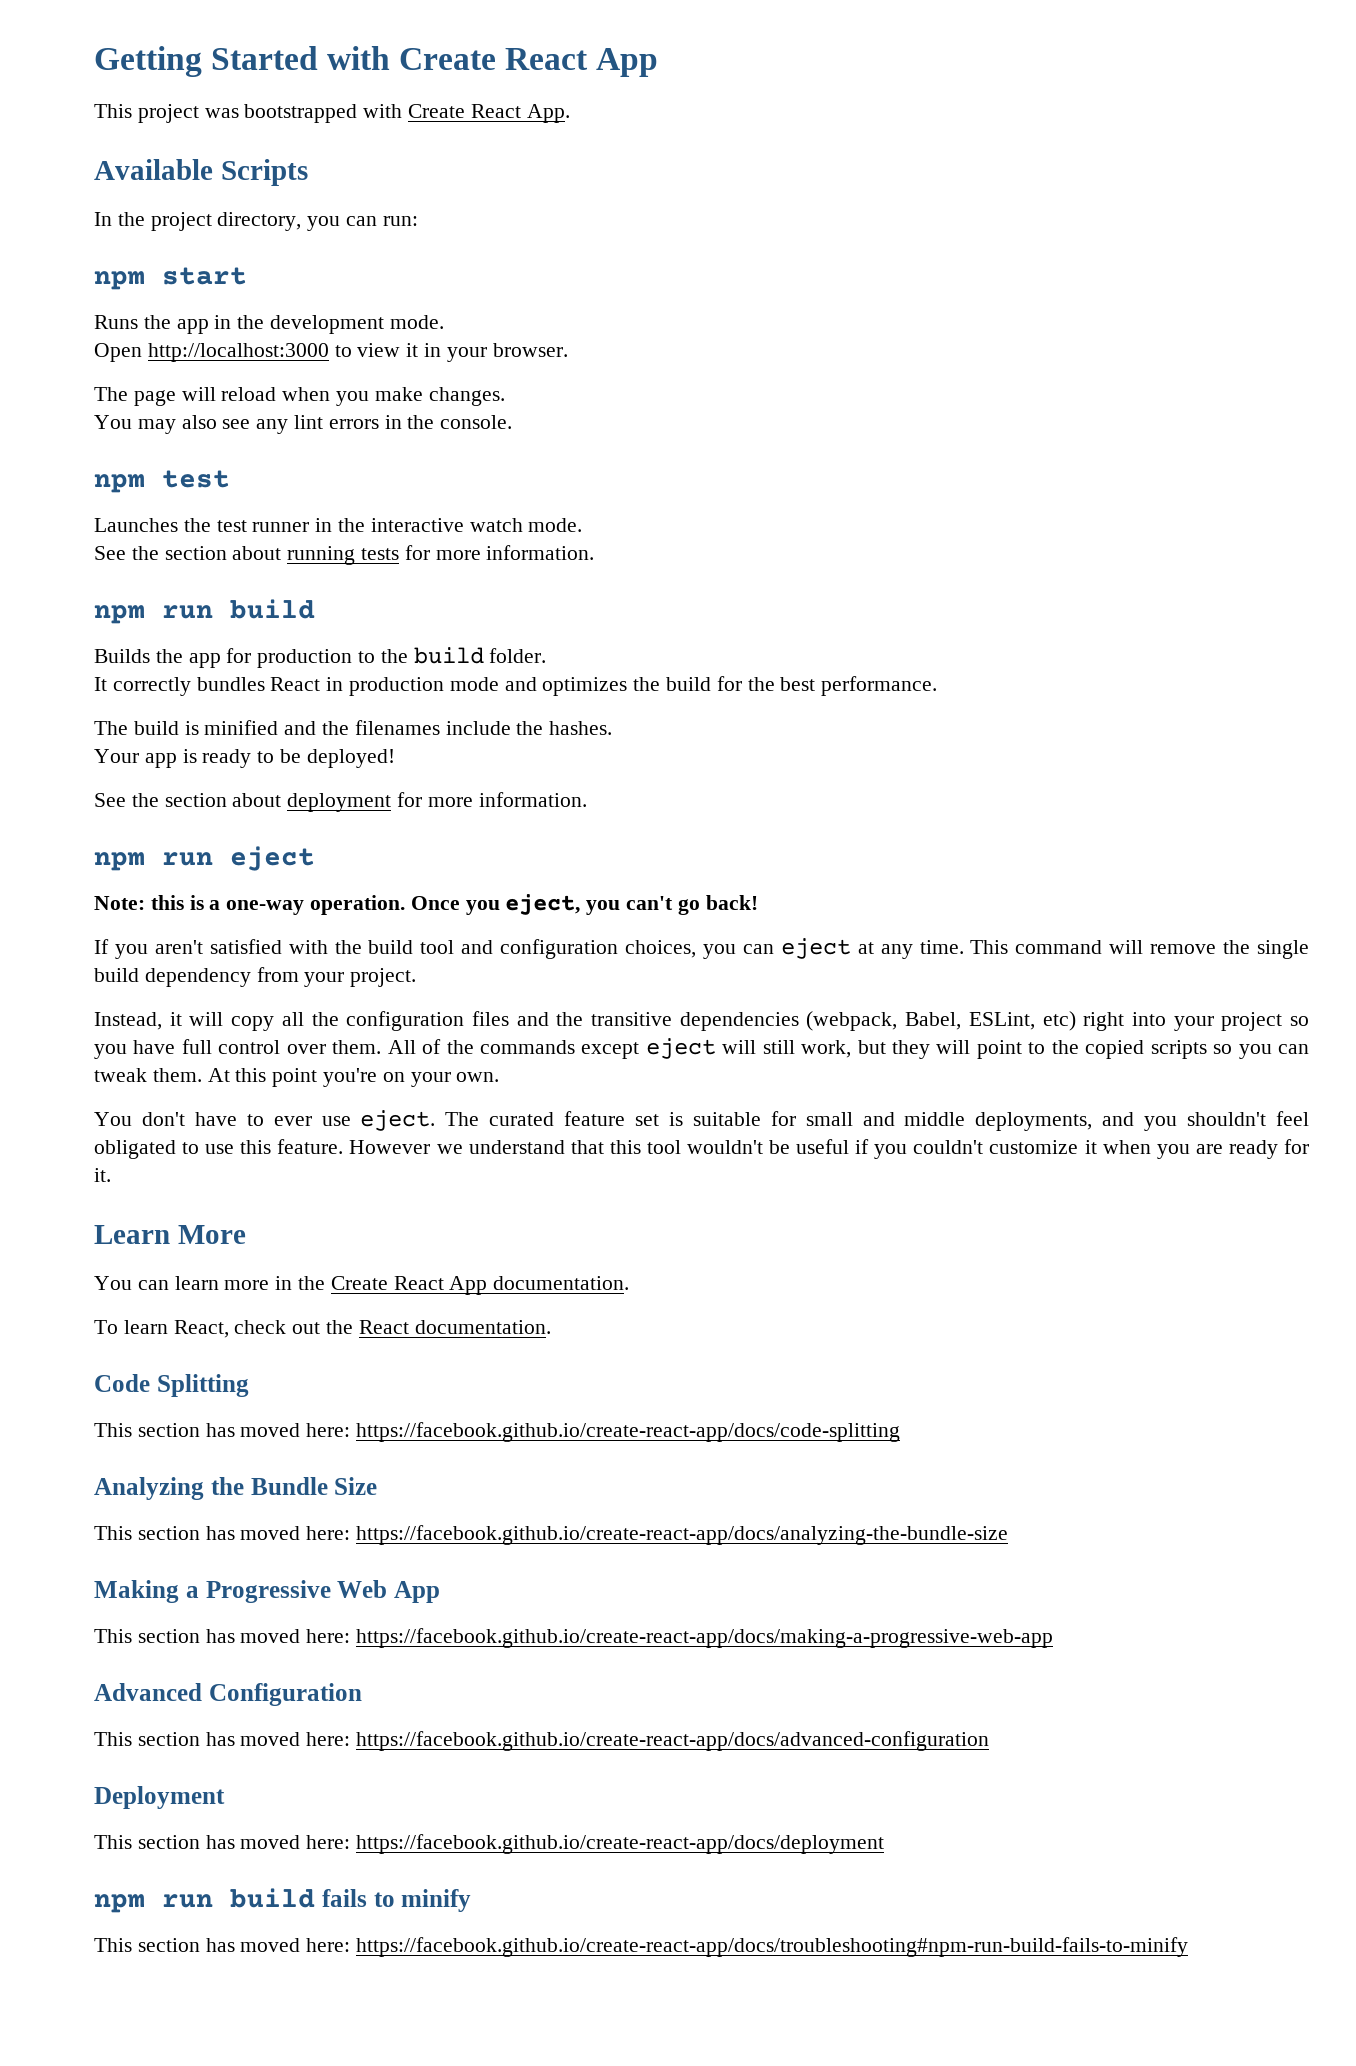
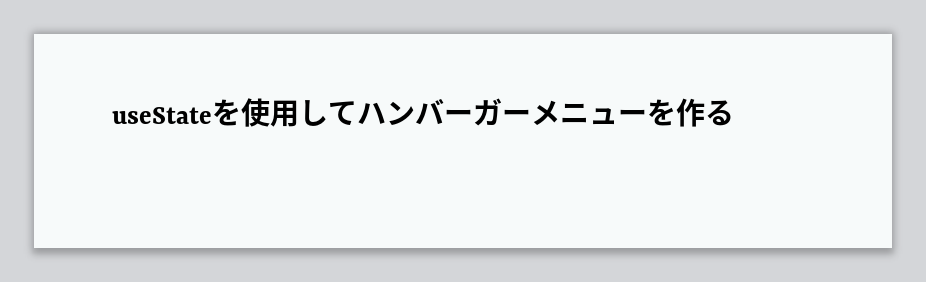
[94,46,659,77] [94,104,570,123] [94,159,308,186] [94,212,418,231] [94,267,247,290] [94,315,444,334] [94,343,568,362] [94,387,505,406] [94,415,513,434] [94,470,230,493] [94,518,583,532] [94,545,595,565] [94,599,315,624] [94,647,547,668] [94,676,938,696] [94,720,613,735] [94,749,395,768] [94,792,587,812] [94,846,315,871] [94,894,758,915] [94,938,1309,959] [94,967,417,987] [94,1011,1310,1031] [94,1038,1310,1059] [94,1068,500,1087] [94,1110,1310,1131] [94,1139,1310,1159] [94,1168,111,1182] [94,1225,246,1244] [94,1276,630,1295] [94,1320,551,1338] [94,1374,249,1397] [94,1422,901,1442] [94,1477,378,1500] [94,1525,1009,1545] [94,1580,440,1603] [94,1628,1054,1648] [94,1683,362,1706] [94,1731,990,1751] [94,1786,225,1809] [94,1834,885,1854] [94,1888,472,1913] [94,1937,1189,1957] Getting Started with Create React App // This project was bootstrapped with Create React App. // Available Scripts // In the project directory, you can run: // npm start // Runs the app in the development mode. // Open http://localhost:3000 to view it in your browser. // The page will reload when you make changes. // You may also see any lint errors in the console. // npm test // Launches the test runner in the interactive watch mode. // See the section about running tests for more information. // npm run build // Builds the app for production to the build folder. // It correctly bundles React in production mode and optimizes the build for the best performance. // The build is minified and the filenames include the hashes. // Your app is ready to be deployed! // See the section about deployment for more information. // npm run eject // Note: this is a one-way operation. Once you eject, you can't go back! // If you aren't satisfied with the build tool and configuration choices, you can eject at any time. This command will remove the single build dependency from your project. // Instead, it will copy all the configuration files and the transitive dependencies (webpack, Babel, ESLint, etc) right into your project so you have full control over them. All of the commands except eject will still work, but they will point to the copied scripts so you can tweak them. At this point you're on your own. // You don't have to ever use eject. The curated feature set is suitable for small and middle deployments, and you shouldn't feel obligated to use this feature. However we understand that this tool wouldn't be useful if you couldn't customize it when you are ready for it. // Learn More // You can learn more in the Create React App documentation. // To learn React, check out the React documentation. // Code Splitting // This section has moved here: https://facebook.github.io/create-react-app/docs/code-splitting // Analyzing the Bundle Size // This section has moved here: https://facebook.github.io/create-react-app/docs/analyzing-the-bundle-size // Making a Progressive Web App // This section has moved here: https://facebook.github.io/create-react-app/docs/making-a-progressive-web-app // Advanced Configuration // This section has moved here: https://facebook.github.io/create-react-app/docs/advanced-configuration // Deployment // This section has moved here: https://facebook.github.io/create-react-app/docs/deployment // npm run build fails to minify // This section has moved here: https://facebook.github.io/create-react-app/docs/troubleshooting#npm-run-build-fails-to-minify -> [112,98,734,127] useStateを使用してハンバーガーメニューを作る

